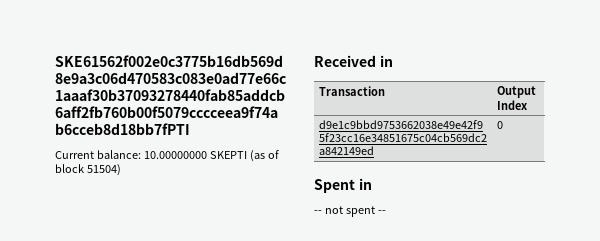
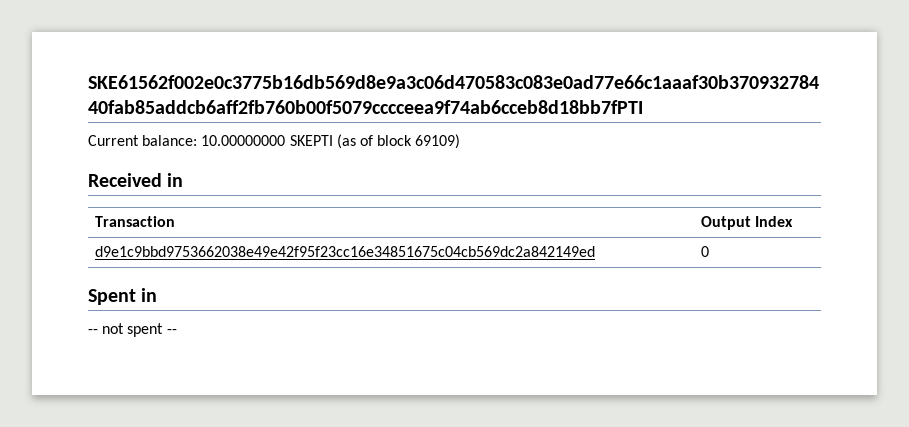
[86,164,121,176] 51504) -> [415,134,461,149] 69109)

